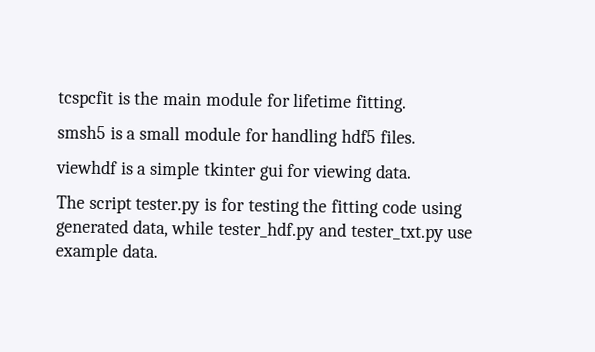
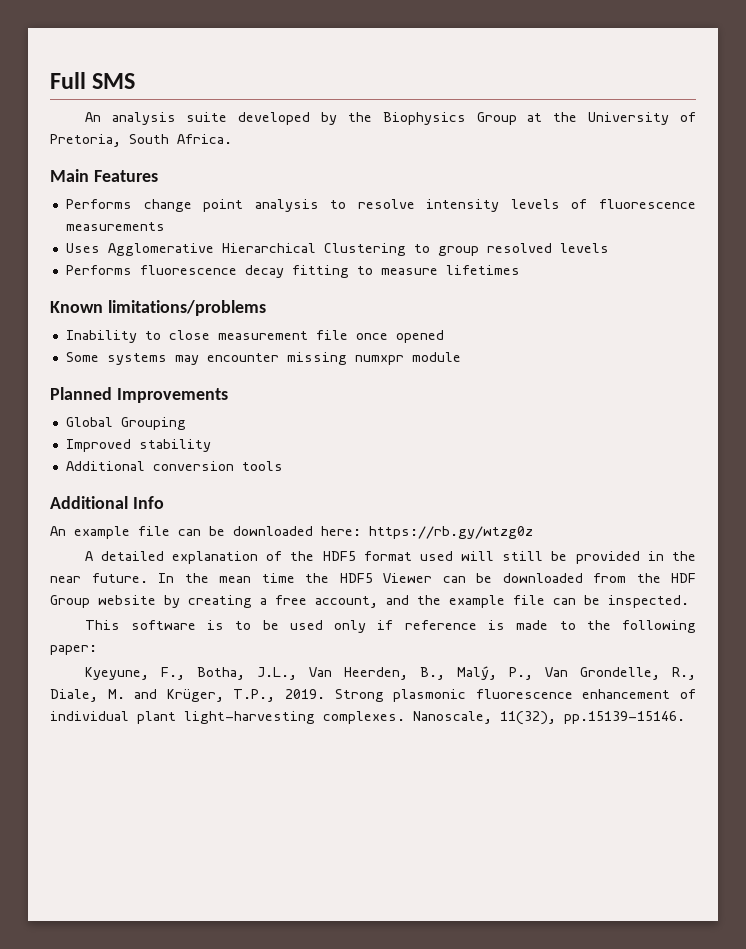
[58,90,408,113] [57,124,416,147] [56,159,412,183] [56,194,463,219] [56,218,474,243] [55,242,158,262] tcspcfit is the main module for lifetime fitting. // smsh5 is a small module for handling hdf5 files. // viewhdf is a simple tkinter gui for viewing data. // The script tester.py is for testing the fitting code using generated data, while tester_hdf.py and tester_txt.py use example data. -> [50,72,136,89] [84,112,696,125] [50,134,232,147] [50,169,158,182] [65,199,697,212] [65,222,165,231] [65,243,609,256] [65,265,520,278] [50,300,266,316] [65,330,444,343] [65,352,461,365] [50,387,228,403] [65,417,186,430] [65,439,211,452] [65,461,283,471] [50,496,164,509] [50,526,533,539] [84,551,696,564] [50,573,696,583] [50,595,689,608] [84,620,696,633] [50,645,97,655] [84,666,696,680] [50,689,697,702] [50,711,685,725] Full SMS // An analysis suite developed by the Biophysics Group at the University of Pretoria, South Africa. // Main Features // Performs change point analysis to resolve intensity levels of fluorescence measurements // Uses Agglomerative Hierarchical Clustering to group resolved levels // Performs fluorescence decay fitting to measure lifetimes // Known limitations/problems // Inability to close measurement file once opened // Some systems may encounter missing numxpr module // Planned Improvements // Global Grouping // Improved stability // Additional conversion tools // Additional Info // An example file can be downloaded here: https://rb.gy/wtzg0z // A detailed explanation of the HDF5 format used will still be provided in the near future. In the mean time the HDF5 Viewer can be downloaded from the HDF Group website by creating a free account, and the example file can be inspected. // This software is to be used only if reference is made to the following paper: // Kyeyune, F., Botha, J.L., Van Heerden, B., Malý, P., Van Grondelle, R., Diale, M. and Krüger, T.P., 2019. Strong plasmonic fluorescence enhancement of individual plant light-harvesting complexes. Nanoscale, 11(32), pp.15139-15146.

